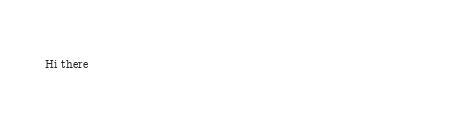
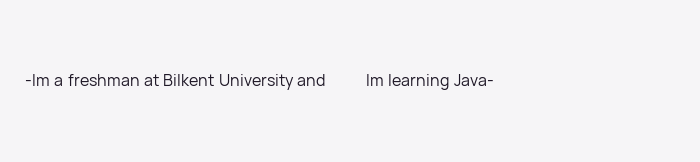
[45,60,88,68] Hi there -> [25,74,494,90] -Im a freshman at Bilkent University and Im learning Java-

